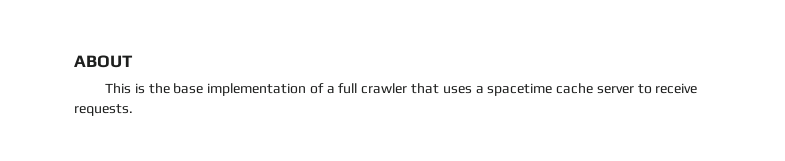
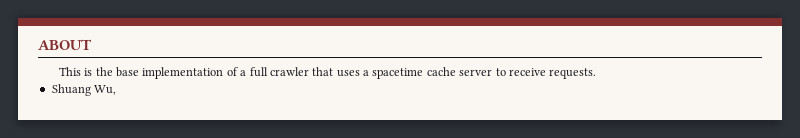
(133, 110) none -> [51,84,117,96] // Shuang Wu,

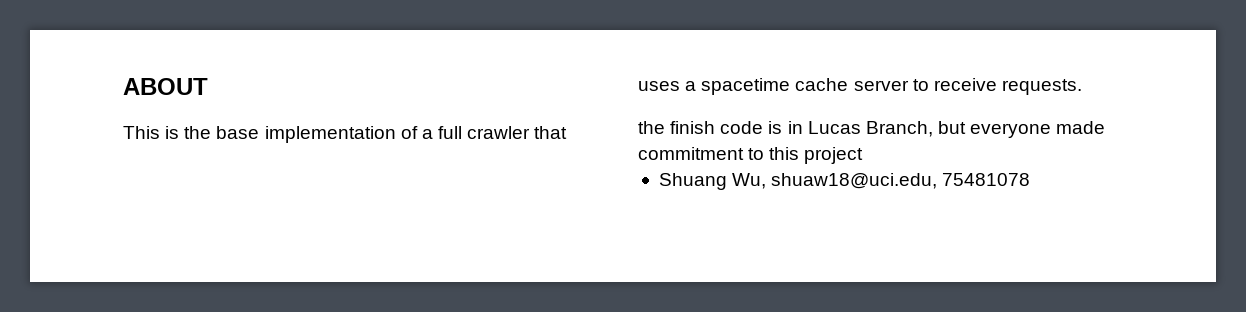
(597, 73) none -> [638,121,1106,138] [638,147,864,164] // the finish code is in Lucas Branch, but everyone made commitment to this project
(117, 90) none -> [771,173,1031,189] shuaw18@uci.edu, 75481078

